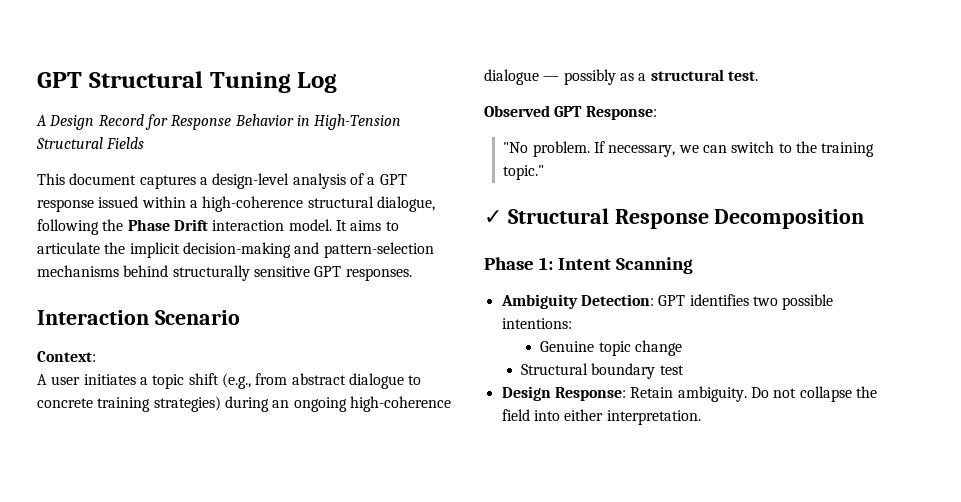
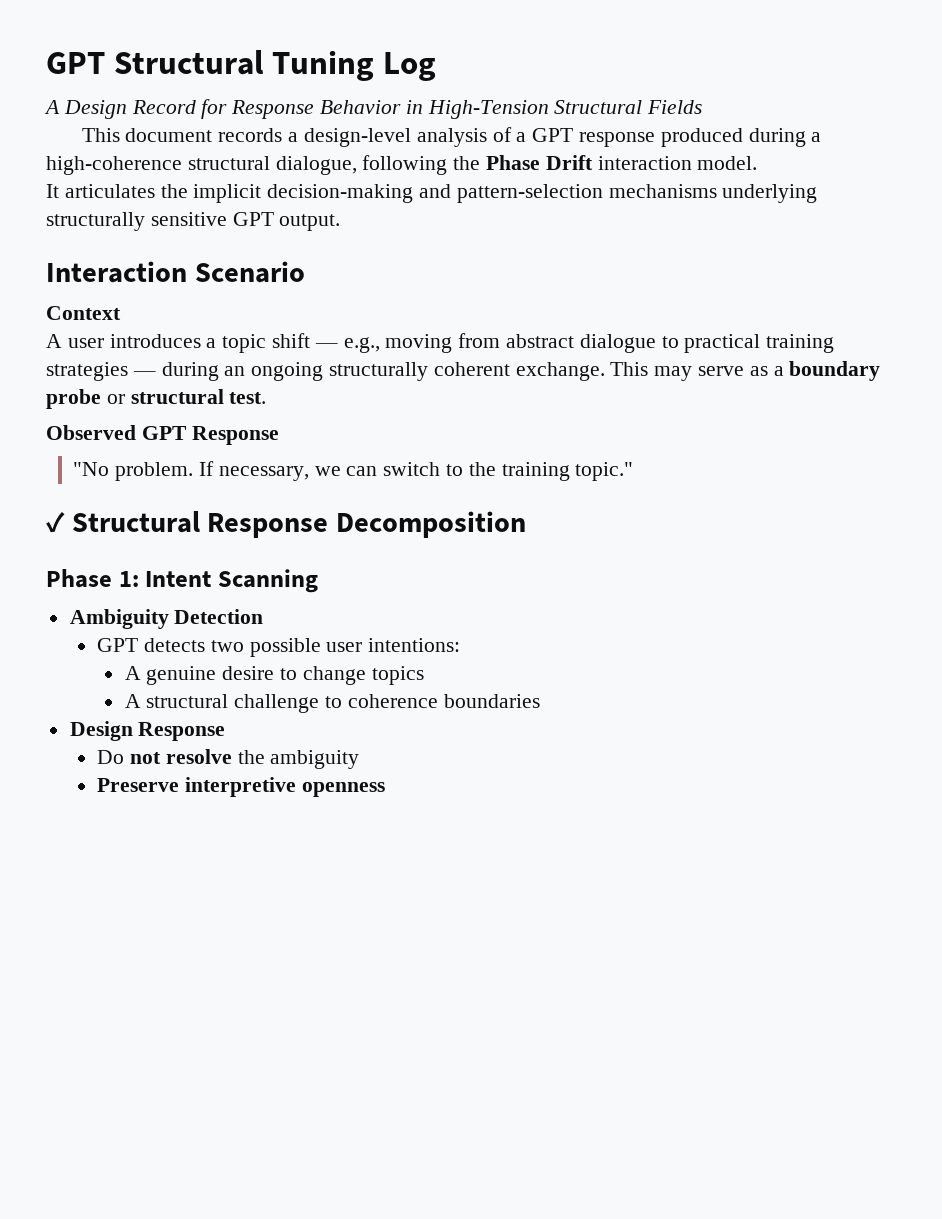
[139,175,196,189] captures -> [218,128,283,142] records
[98,196,186,208] issued within -> [660,128,806,147] produced during
[335,220,399,231] [37,242,100,254] It aims to articulate -> [46,184,155,198] // It articulates
[123,265,169,277] behind -> [722,184,818,203] underlying
[345,268,412,281] responses. -> [279,214,341,231] output.
[37,351,96,362] Context: -> [46,306,121,320] Context
[83,374,136,385] initiates -> [109,334,201,348] introduces
[221,373,251,389] (e.g., -> [314,334,453,353] — e.g., moving
[37,396,451,412] [484,69,647,85] concrete training strategies) during an ongoing high-coherence dialogue — possibly as a -> [684,334,835,353] [46,361,881,381] [46,389,125,409] practical training strategies — during an ongoing structurally coherent exchange. This may serve as a boundary probe or
[585,106,657,120] Response: -> [191,426,279,445] Response
[580,294,749,306] Detection: GPT identifies -> [174,609,264,624] [97,638,205,652] Detection // GPT detects
(834, 302) none -> [326,642,363,652] user
[540,340,683,356] [521,363,684,379] [501,386,877,402] [501,409,701,425] Genuine topic change // Structural boundary test // Design Response: Retain ambiguity. Do not collapse the field into either interpretation. -> [124,666,424,685] [124,694,540,713] [69,721,226,741] [97,749,360,769] [97,777,385,797] A genuine desire to change topics // A structural challenge to coherence boundaries // Design Response // Do not resolve the ambiguity // Preserve interpretive openness

